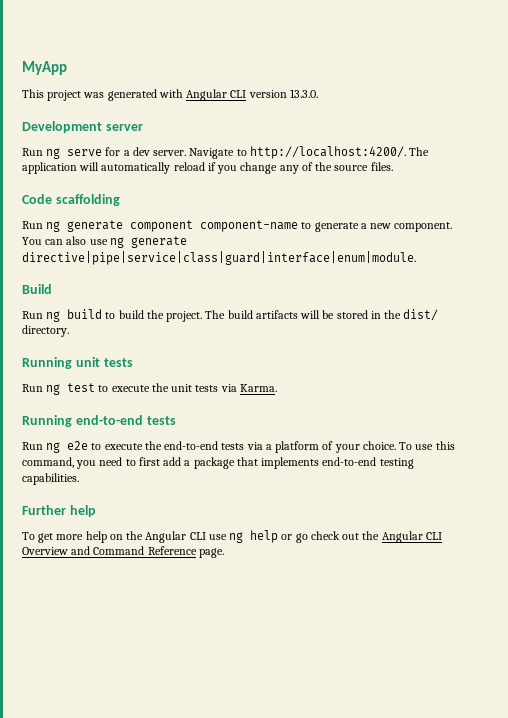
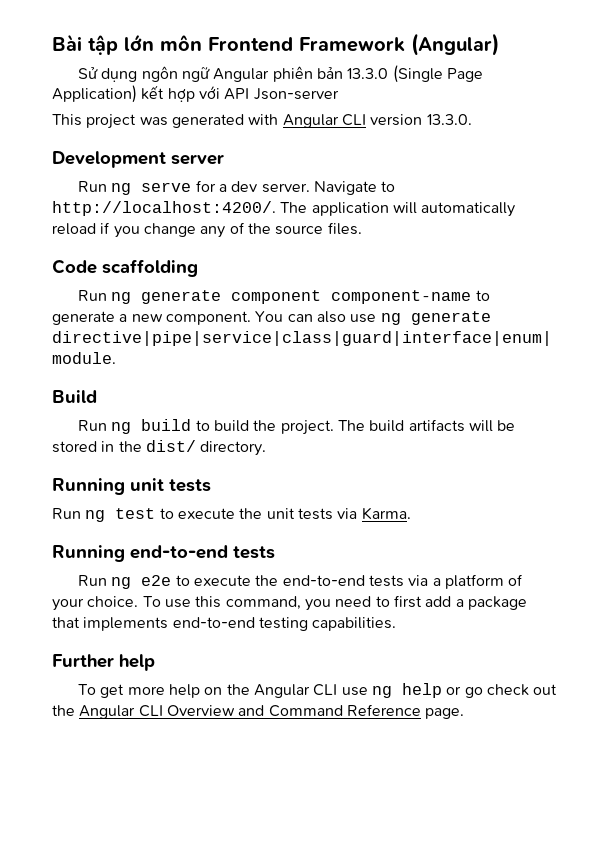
[22,61,67,75] MyApp -> [52,33,499,56] [78,65,483,83] [52,85,339,103] Bài tập lớn môn Frontend Framework (Angular) // Sử dụng ngôn ngữ Angular phiên bản 13.3.0 (Single Page Application) kết hợp với API Json-server

